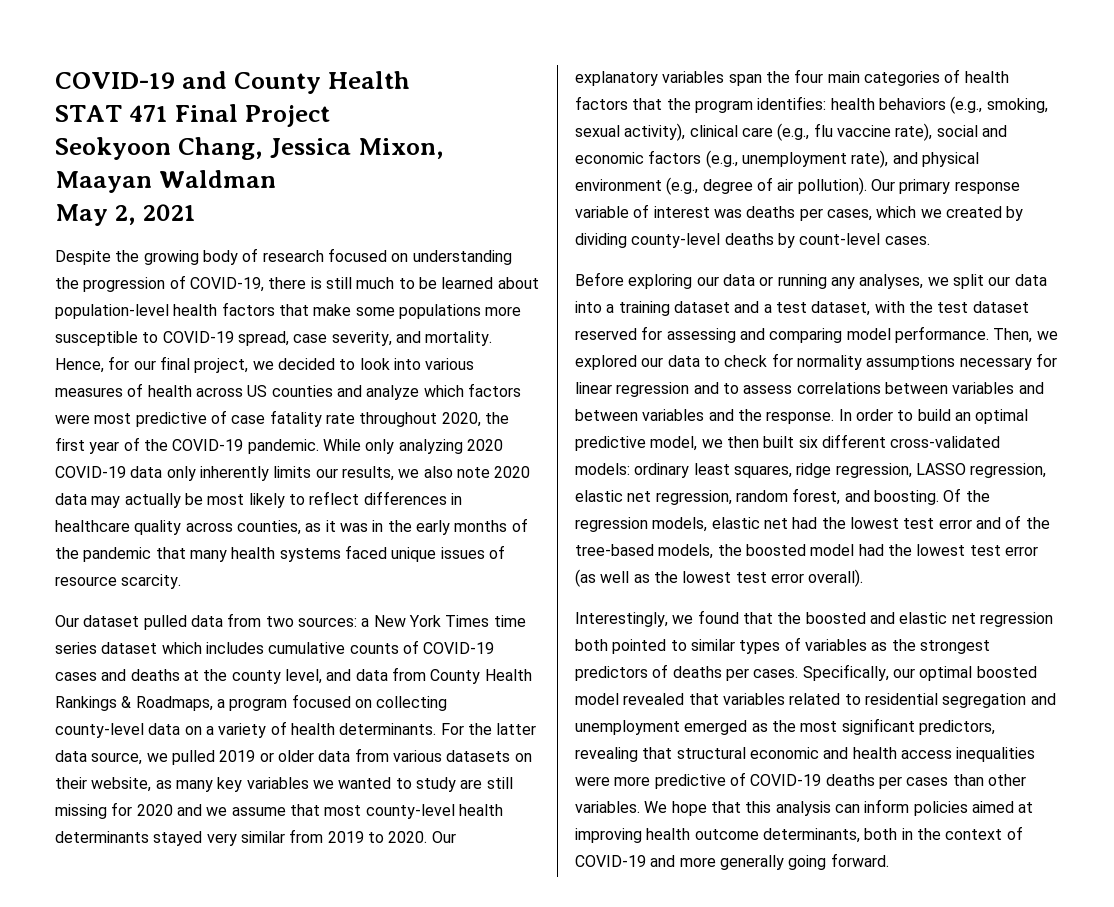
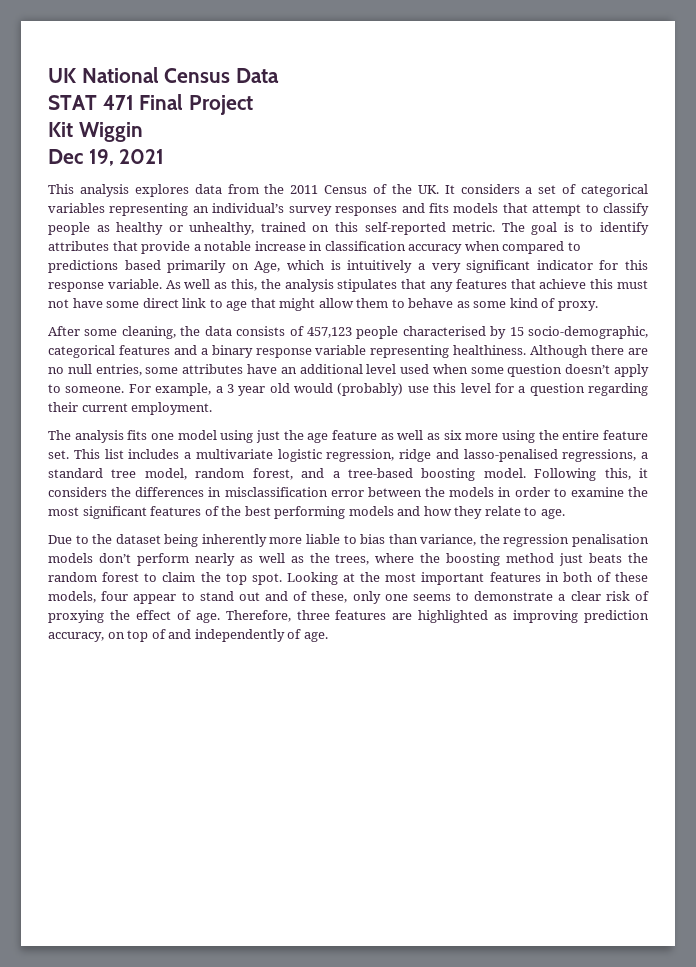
[55,71,410,94] COVID-19 and County Health -> [48,67,280,83] UK National Census Data
[55,137,444,160] [55,170,276,193] [55,204,196,226] [55,248,512,265] [55,275,539,292] [55,302,522,319] [55,331,493,346] [55,356,475,373] [55,383,521,400] [55,410,509,427] [55,437,503,454] [55,466,531,481] [55,491,462,508] [55,518,528,535] [55,545,505,562] [55,574,182,589] [55,613,526,630] [55,640,495,654] [55,667,532,684] [55,694,448,711] [55,721,537,738] [55,748,532,765] [55,777,513,792] [55,802,503,819] [55,829,456,846] [575,69,1009,86] [575,96,1048,114] [575,123,1007,141] [575,150,979,168] [575,177,1020,195] [575,204,1024,221] [575,233,930,248] [575,272,1047,289] [575,301,1029,316] [575,326,1058,343] [575,353,1057,370] [575,382,1044,397] [575,409,1029,424] [575,434,1001,451] [575,463,1047,478] [575,488,990,505] [575,515,1050,532] [575,544,1038,559] [575,569,864,587] [575,610,1053,627] [575,637,990,654] [575,664,1037,681] [575,693,1056,708] [575,718,995,735] [575,747,1036,762] [575,772,1026,789] [575,799,1034,816] [575,826,1023,843] [575,853,889,870] Seokyoon Chang, Jessica Mixon, Maayan Waldman // May 2, 2021 // Despite the growing body of research focused on understanding the progression of COVID-19, there is still much to be learned about population-level health factors that make some populations more susceptible to COVID-19 spread, case severity, and mortality. Hence, for our final project, we decided to look into various measures of health across US counties and analyze which factors were most predictive of case fatality rate throughout 2020, the first year of the COVID-19 pandemic. While only analyzing 2020 COVID-19 data only inherently limits our results, we also note 2020 data may actually be most likely to reflect differences in healthcare quality across counties, as it was in the early months of the pandemic that many health systems faced unique issues of resource scarcity. // Our dataset pulled data from two sources: a New York Times time series dataset which includes cumulative counts of COVID-19 cases and deaths at the county level, and data from County Health Rankings & Roadmaps, a program focused on collecting county-level data on a variety of health determinants. For the latter data source, we pulled 2019 or older data from various datasets on their website, as many key variables we wanted to study are still missing for 2020 and we assume that most county-level health determinants stayed very similar from 2019 to 2020. Our explanatory variables span the four main categories of health factors that the program identifies: health behaviors (e.g., smoking, sexual activity), clinical care (e.g., flu vaccine rate), social and economic factors (e.g., unemployment rate), and physical environment (e.g., degree of air pollution). Our primary response variable of interest was deaths per cases, which we created by dividing county-level deaths by count-level cases. // Before exploring our data or running any analyses, we split our data into a training dataset and a test dataset, with the test dataset reserved for assessing and comparing model performance. Then, we explored our data to check for normality assumptions necessary for linear regression and to assess correlations between variables and between variables and the response. In order to build an optimal predictive model, we then built six different cross-validated models: ordinary least squares, ridge regression, LASSO regression, elastic net regression, random forest, and boosting. Of the regression models, elastic net had the lowest test error and of the tree-based models, the boosted model had the lowest test error (as well as the lowest test error overall). // Interestingly, we found that the boosted and elastic net regression both pointed to similar types of variables as the strongest predictors of deaths per cases. Specifically, our optimal boosted model revealed that variables related to residential segregation and unemployment emerged as the most significant predictors, revealing that structural economic and health access inequalities were more predictive of COVID-19 deaths per cases than other variables. We hope that this analysis can inform policies aimed at improving health outcome determinants, both in the context of COVID-19 and more generally going forward. -> [48,122,143,142] [48,149,165,166] [48,184,648,197] [48,203,649,216] [48,222,649,235] [48,241,581,254] [48,260,649,273] [48,279,648,292] [48,298,598,311] [48,326,648,339] [48,345,648,358] [48,364,649,377] [48,383,648,396] [48,402,213,415] [48,430,649,443] [48,449,648,462] [48,468,648,481] [48,487,648,497] [48,506,565,519] [48,534,649,547] [48,553,648,566] [48,572,648,585] [48,591,649,604] [48,610,650,623] [48,629,328,642] Kit Wiggin // Dec 19, 2021 // This analysis explores data from the 2011 Census of the UK. It considers a set of categorical variables representing an individual’s survey responses and fits models that attempt to classify people as healthy or unhealthy, trained on this self-reported metric. The goal is to identify attributes that provide a notable increase in classification accuracy when compared to predictions based primarily on Age, which is intuitively a very significant indicator for this response variable. As well as this, the analysis stipulates that any features that achieve this must not have some direct link to age that might allow them to behave as some kind of proxy. // After some cleaning, the data consists of 457,123 people characterised by 15 socio-demographic, categorical features and a binary response variable representing healthiness. Although there are no null entries, some attributes have an additional level used when some question doesn’t apply to someone. For example, a 3 year old would (probably) use this level for a question regarding their current employment. // The analysis fits one model using just the age feature as well as six more using the entire feature set. This list includes a multivariate logistic regression, ridge and lasso-penalised regressions, a standard tree model, random forest, and a tree-based boosting model. Following this, it considers the differences in misclassification error between the models in order to examine the most significant features of the best performing models and how they relate to age. // Due to the dataset being inherently more liable to bias than variance, the regression penalisation models don’t perform nearly as well as the trees, where the boosting method just beats the random forest to claim the top spot. Looking at the most important features in both of these models, four appear to stand out and of these, only one seems to demonstrate a clear risk of proxying the effect of age. Therefore, three features are highlighted as improving prediction accuracy, on top of and independently of age.

